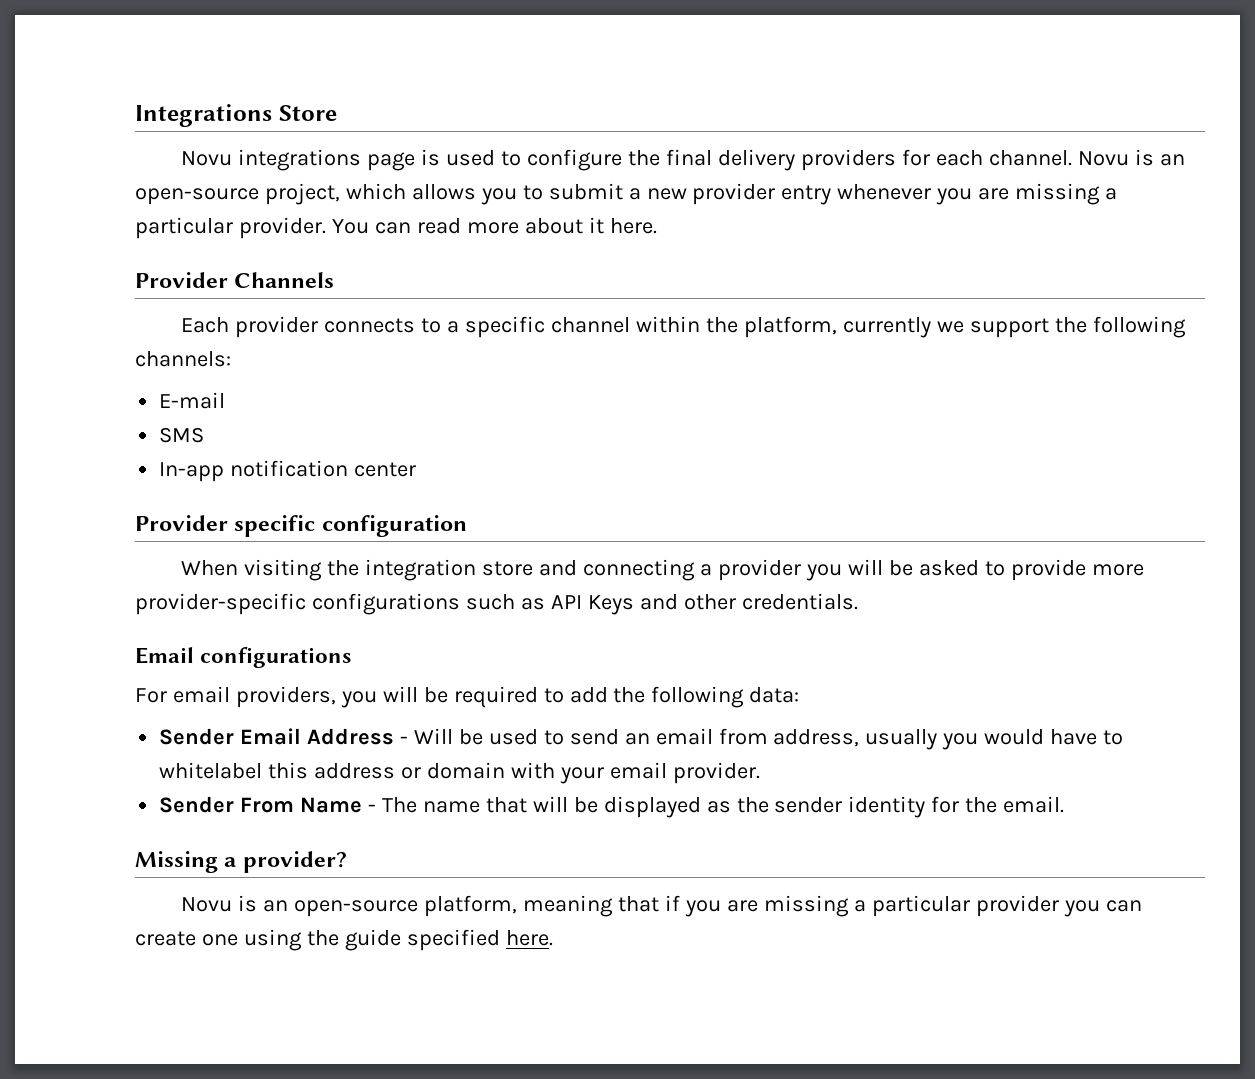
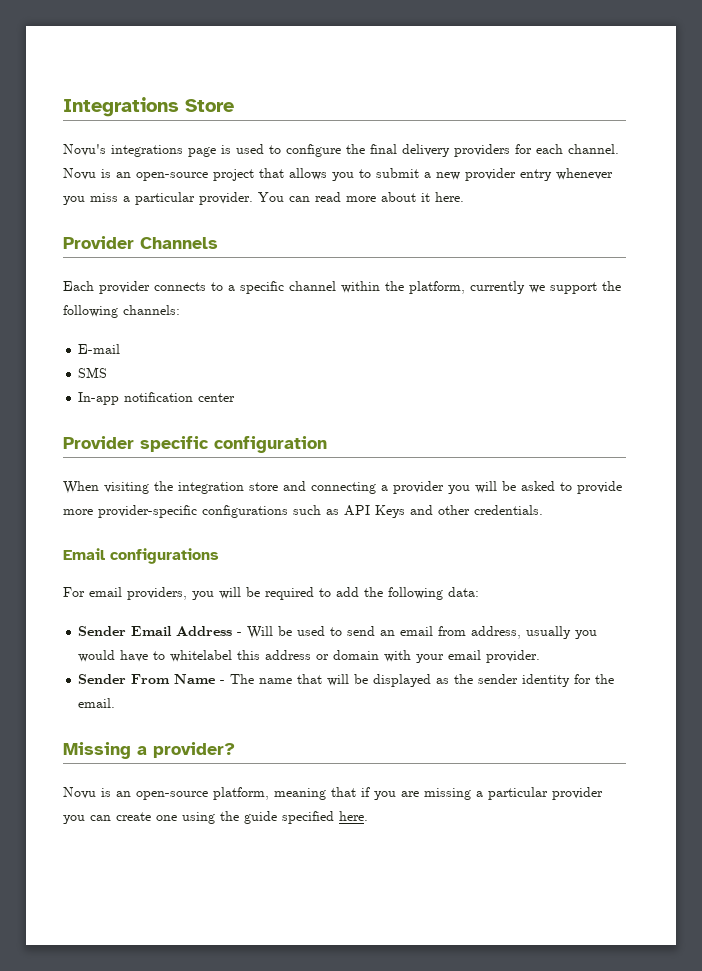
[181,151,233,166] Novu -> [63,144,106,156] Novu's
[264,183,406,205] project, which -> [213,168,284,181] project that
[978,183,1101,205] are missing -> [90,193,118,202] miss

